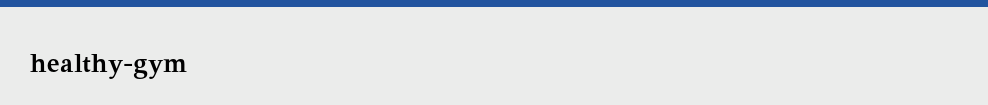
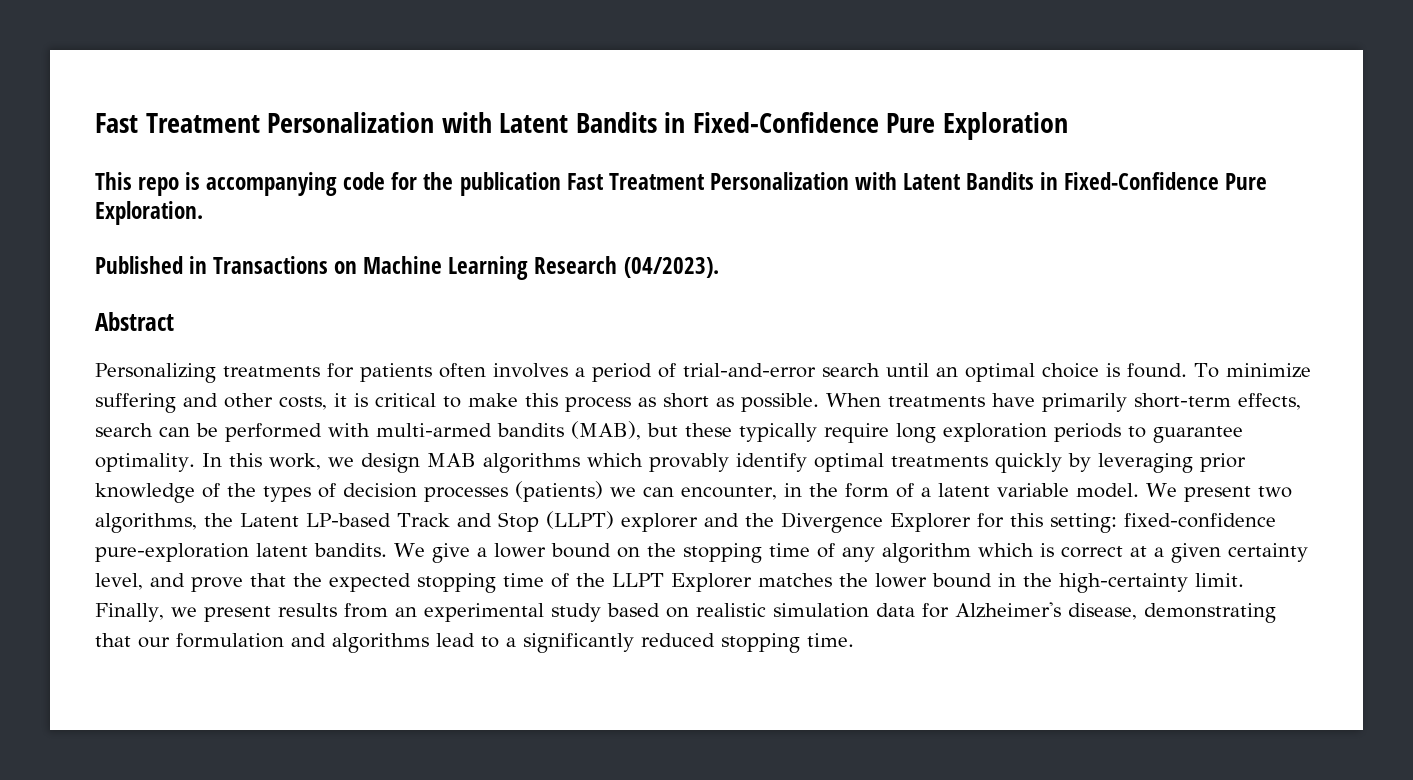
[30,54,187,79] healthy-gym -> [95,112,1069,140] [95,172,1268,196] [95,201,203,225] [95,256,719,280] [95,312,174,331] [95,363,1311,383] [95,393,1301,413] [95,421,1243,443] [95,453,1246,473] [95,481,1292,503] [95,511,1276,533] [95,543,1308,563] [95,573,1244,593] [95,602,1276,623] [95,633,854,653] Fast Treatment Personalization with Latent Bandits in Fixed-Confidence Pure Exploration // This repo is accompanying code for the publication Fast Treatment Personalization with Latent Bandits in Fixed-Confidence Pure Exploration. // Published in Transactions on Machine Learning Research (04/2023). // Abstract // Personalizing treatments for patients often involves a period of trial-and-error search until an optimal choice is found. To minimize suffering and other costs, it is critical to make this process as short as possible. When treatments have primarily short-term effects, search can be performed with multi-armed bandits (MAB), but these typically require long exploration periods to guarantee optimality. In this work, we design MAB algorithms which provably identify optimal treatments quickly by leveraging prior knowledge of the types of decision processes (patients) we can encounter, in the form of a latent variable model. We present two algorithms, the Latent LP-based Track and Stop (LLPT) explorer and the Divergence Explorer for this setting: fixed-confidence pure-exploration latent bandits. We give a lower bound on the stopping time of any algorithm which is correct at a given certainty level, and prove that the expected stopping time of the LLPT Explorer matches the lower bound in the high-certainty limit. Finally, we present results from an experimental study based on realistic simulation data for Alzheimer's disease, demonstrating that our formulation and algorithms lead to a significantly reduced stopping time.

